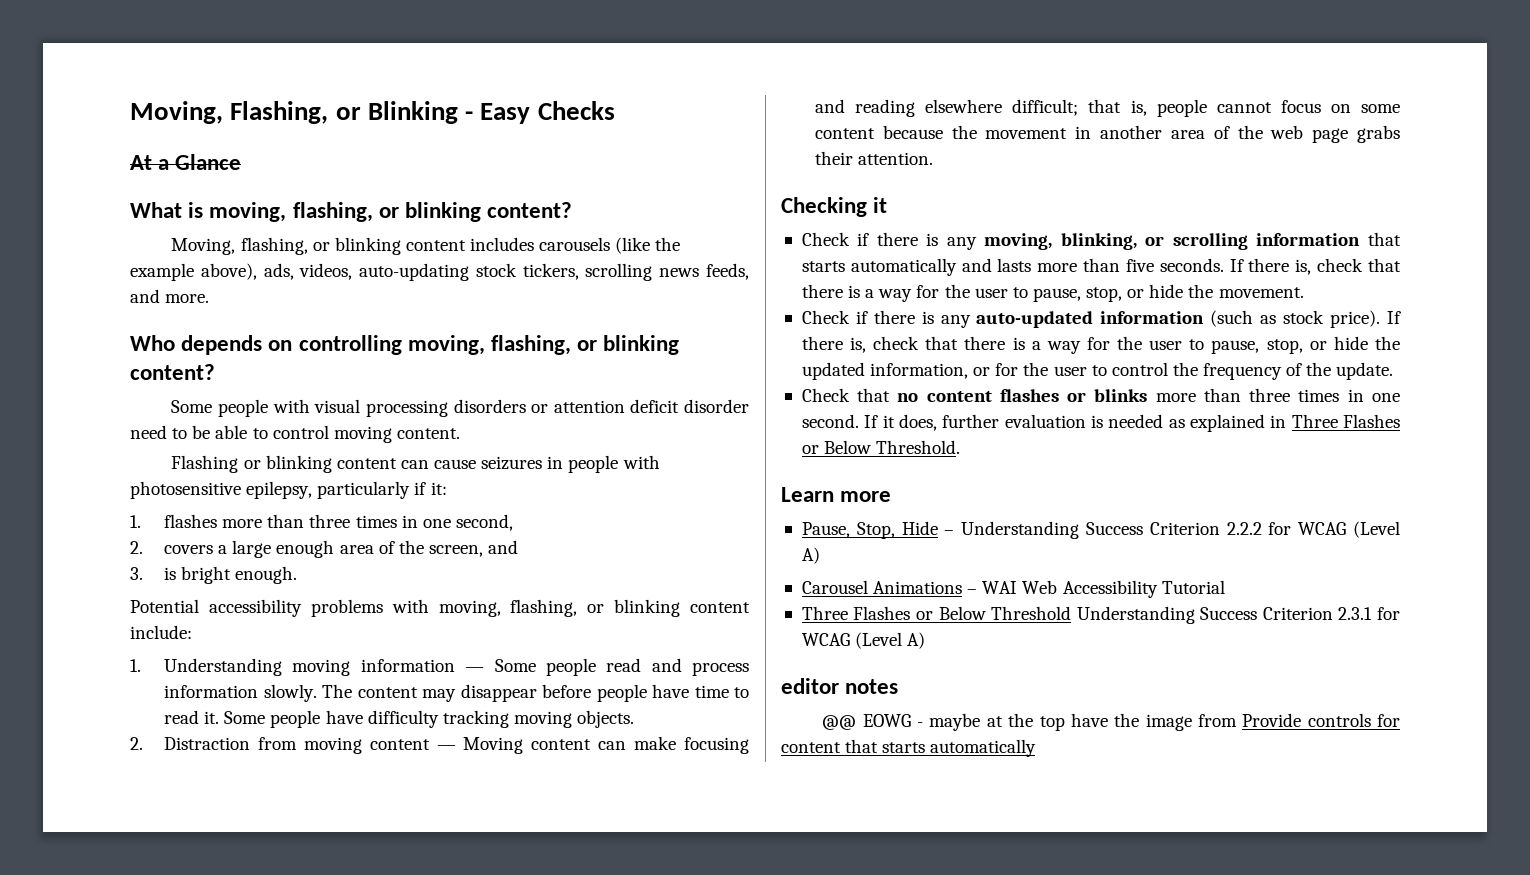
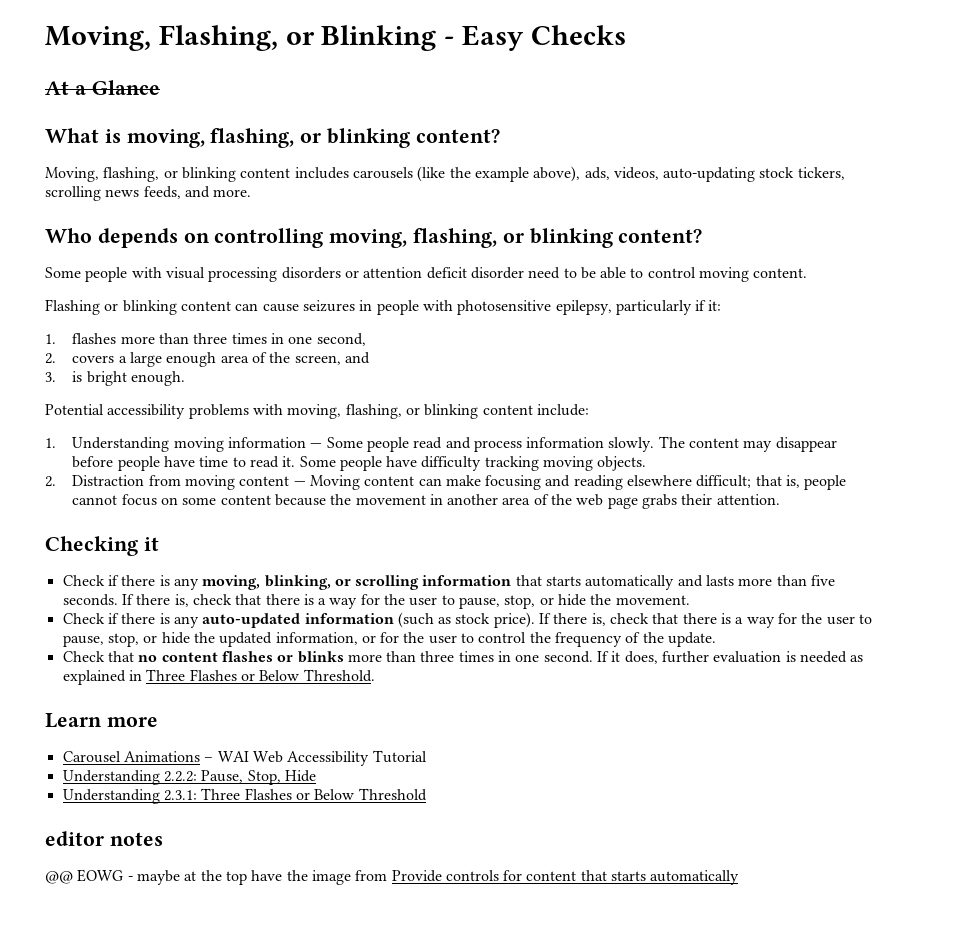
[801,521,1400,539] [801,547,820,564] // Pause, Stop, Hide – Understanding Success Criterion 2.2.2 for WCAG (Level A) -> (158, 722) none
(1225, 587) none -> [62,770,316,785] [62,789,197,804] Understanding 2.2.2: Pause, Stop, Hide // Understanding 2.3.1:
[1076,606,1400,624] [801,632,926,649] Understanding Success Criterion 2.3.1 for WCAG (Level A) -> (427, 794) none

